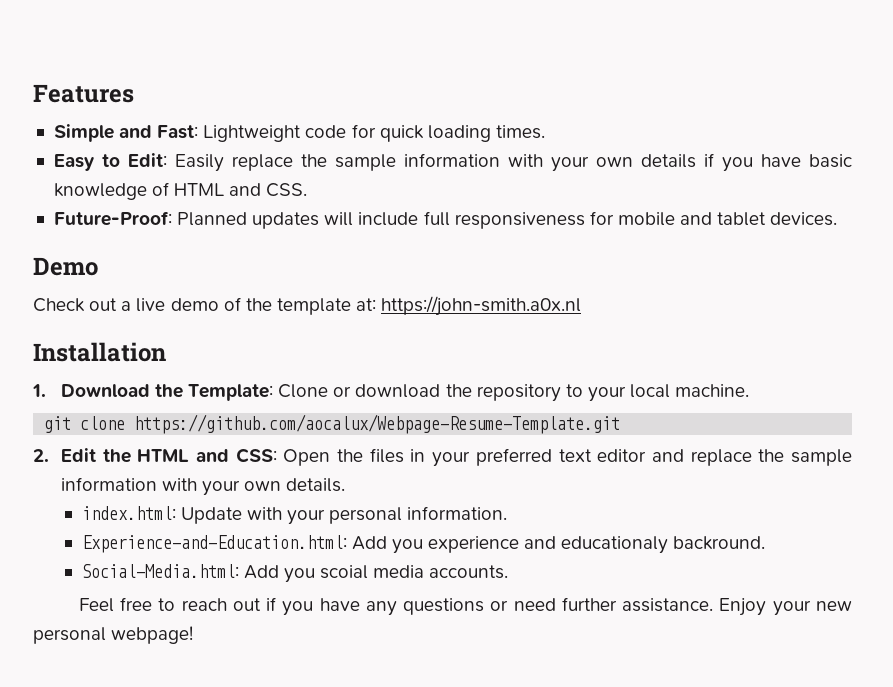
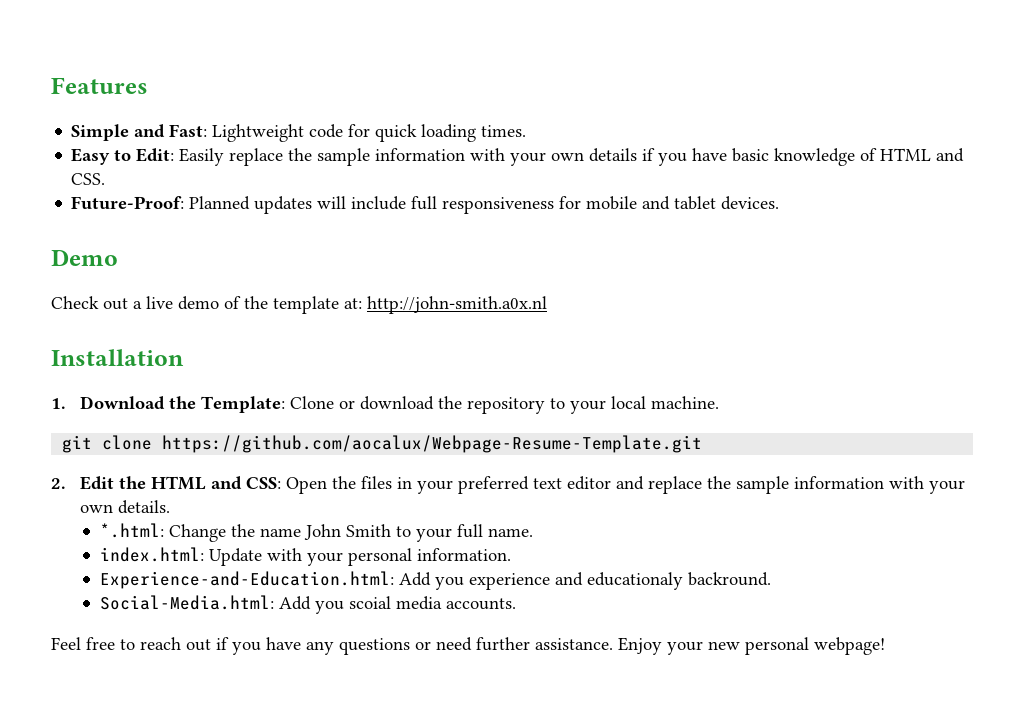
[381,296,582,316] https://john-smith.a0x.nl -> [367,296,547,314] http://john-smith.a0x.nl
(346, 485) none -> [100,523,534,542] // *.html: Change the name John Smith to your full name.

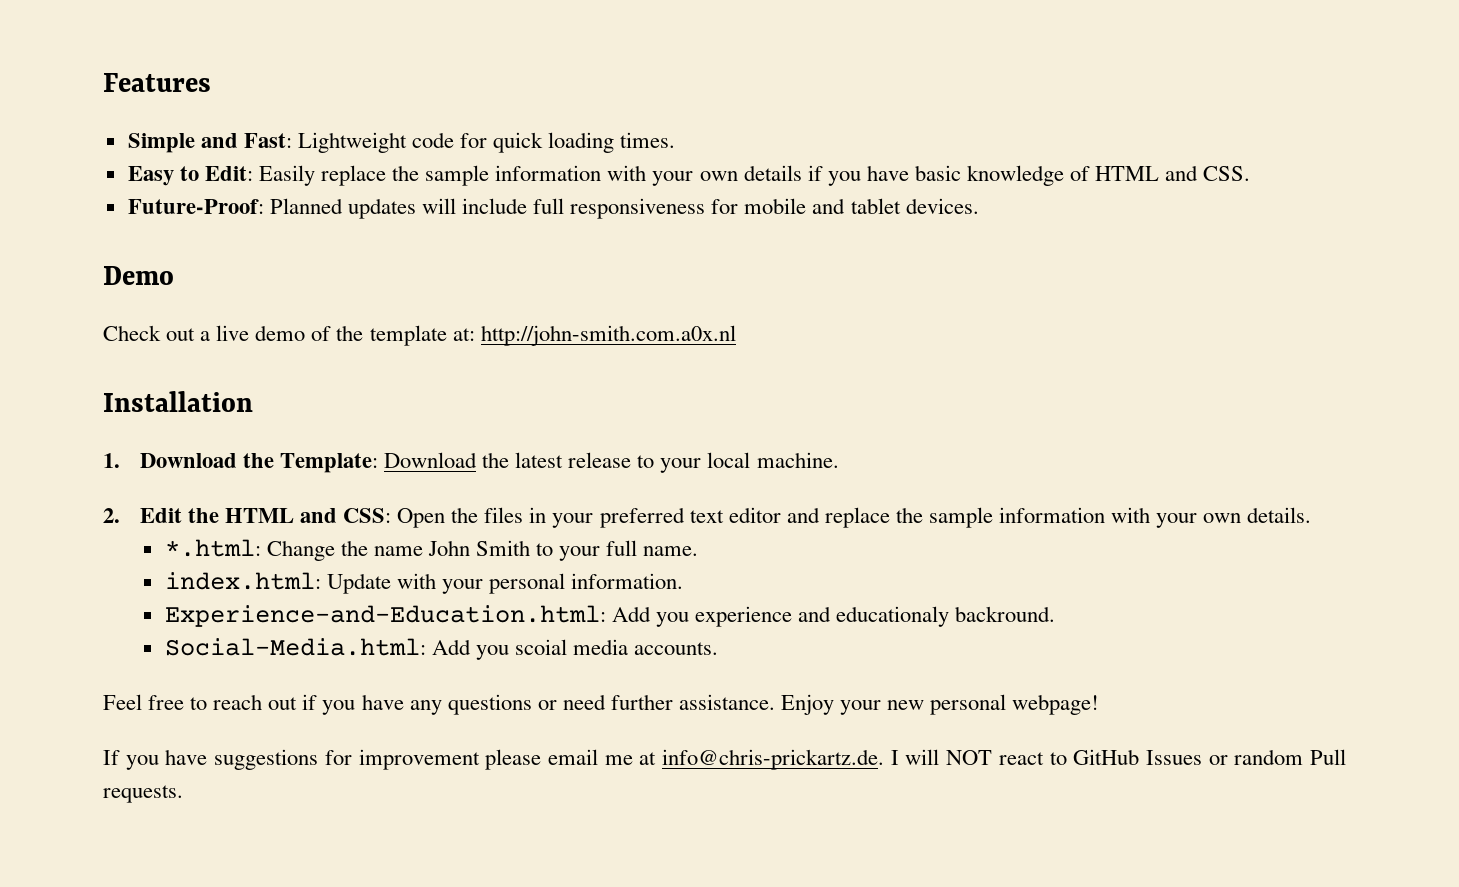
[367,296,547,314] http://john-smith.a0x.nl -> [480,325,736,346] http://john-smith.com.a0x.nl
[289,396,545,414] Clone or download the repository -> [383,452,632,468] Download the latest release
[62,435,703,453] // git clone https://github.com/aocalux/Webpage-Resume-Template.git -> (839, 460) none
(885, 646) none -> [103,749,1347,770] [103,785,183,803] // If you have suggestions for improvement please email me at info@chris-prickartz.de. I will NOT react to GitHub Issues or random Pull requests.

